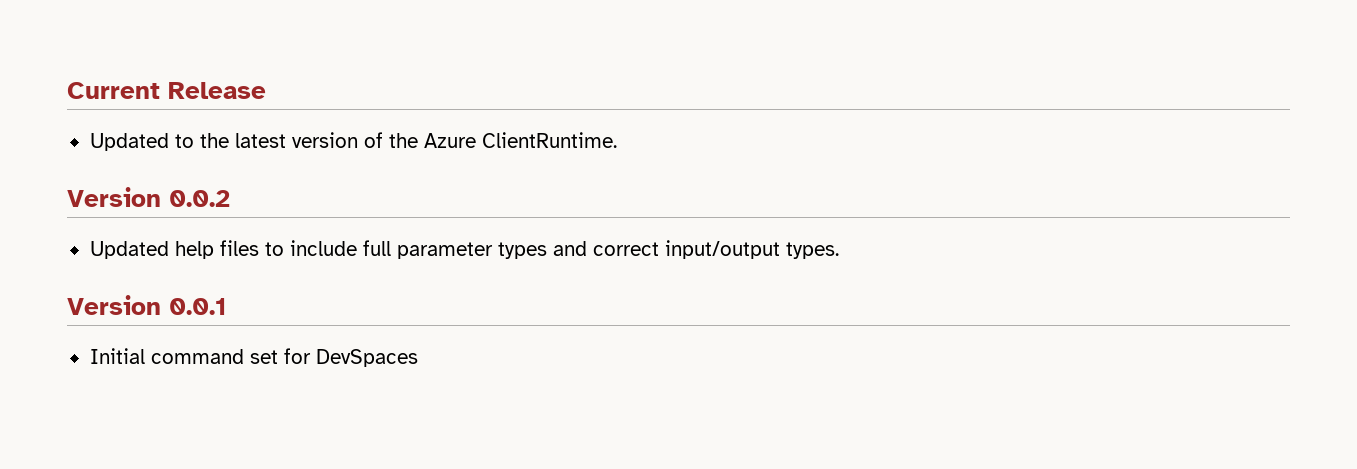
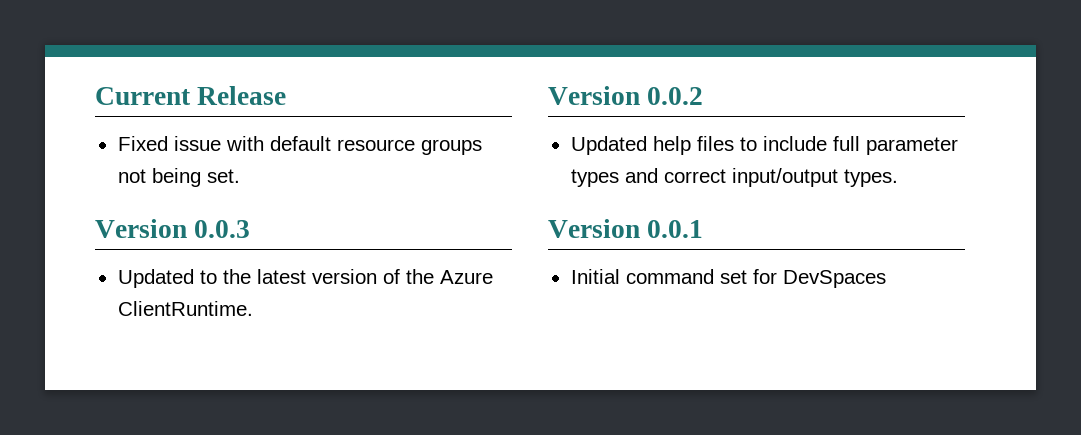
(266, 90) none -> [117,136,482,155] [117,168,240,187] [95,219,251,238] // Fixed issue with default resource groups not being set. // Version 0.0.3

